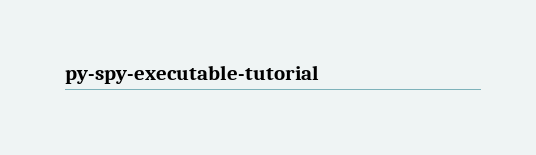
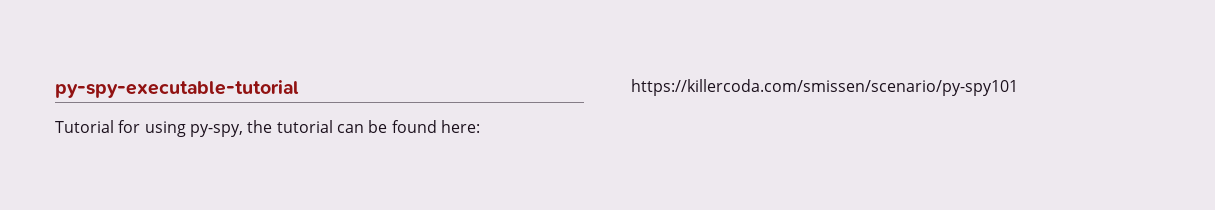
(319, 74) none -> [55,120,480,137] [631,79,1018,96] // Tutorial for using py-spy, the tutorial can be found here: https://killercoda.com/smissen/scenario/py-spy101

